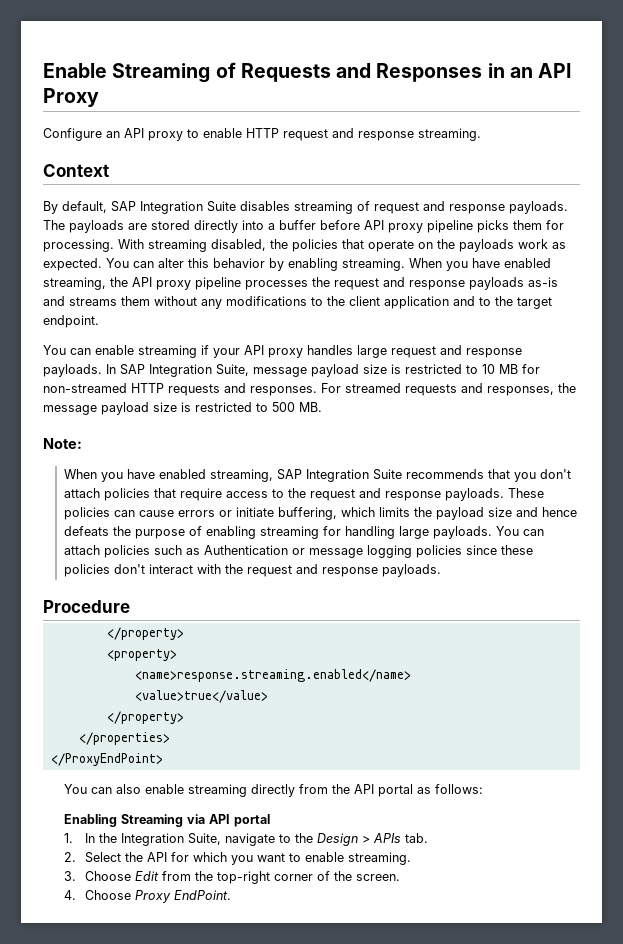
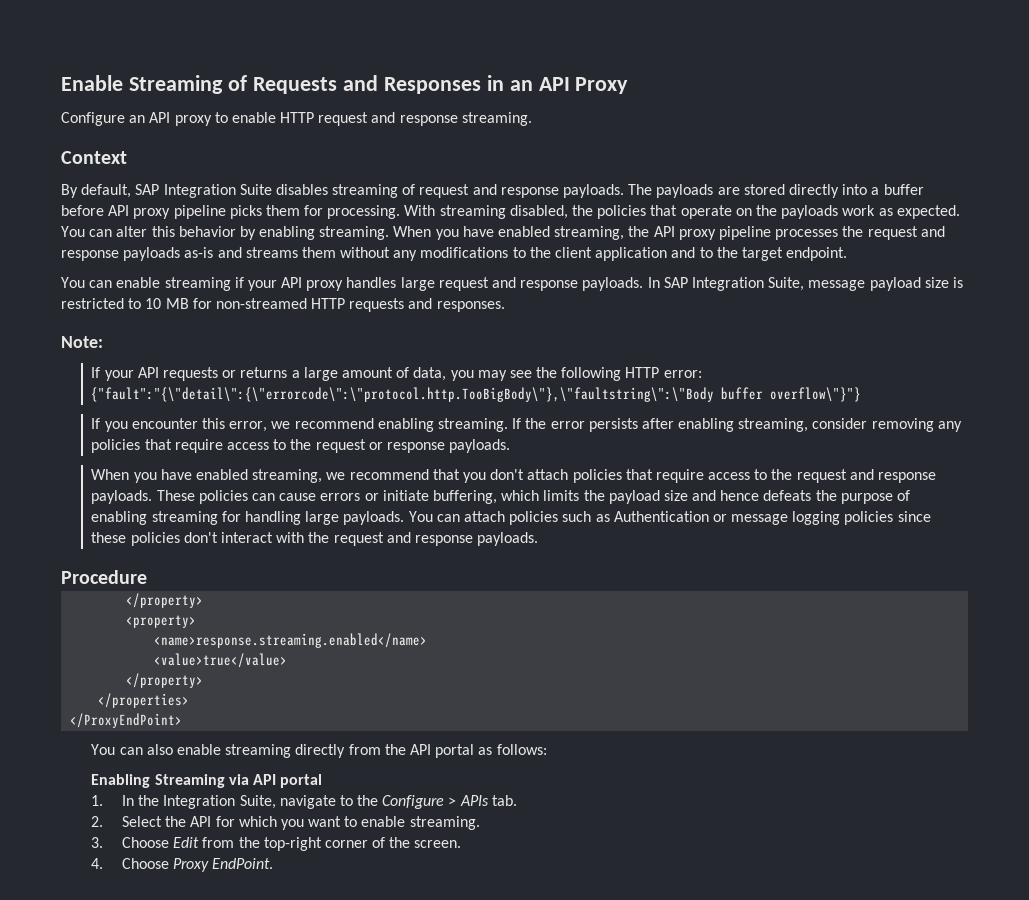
[321,383,576,396] [43,402,322,415] [43,438,82,449] [64,469,485,482] For streamed requests and responses, the message payload size is restricted to 500 MB. // Note: // When you have enabled streaming, SAP Integration Suite recommends -> [61,336,103,348] [91,367,702,381] [91,387,862,402] [91,418,962,432] [91,439,511,453] [91,469,429,483] // Note: // If your API requests or returns a large amount of data, you may see the following HTTP error: {"fault":"{\"detail\":{\"errorcode\":\"protocol.http.TooBigBody\"},\"faultstring\":\"Body buffer overflow\"}"} // If you encounter this error, we recommend enabling streaming. If the error persists after enabling streaming, consider removing any policies that require access to the request or response payloads. // When you have enabled streaming, we recommend
[317,833,359,846] Design -> [382,795,445,809] Configure

